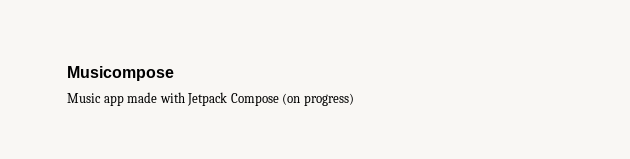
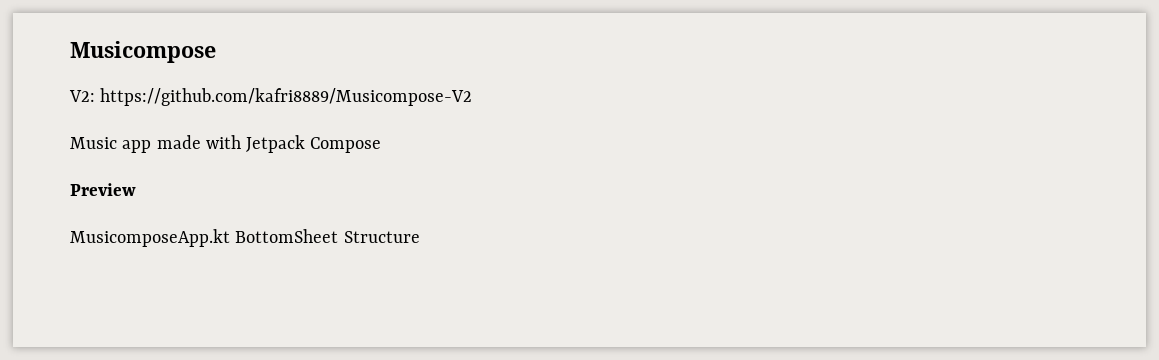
(174, 73) none -> [69,88,473,106] // V2: https://github.com/kafri8889/Musicompose-V2
[282,93,354,106] (on progress) -> [70,183,136,196] [70,229,420,247] // Preview // MusicomposeApp.kt BottomSheet Structure

